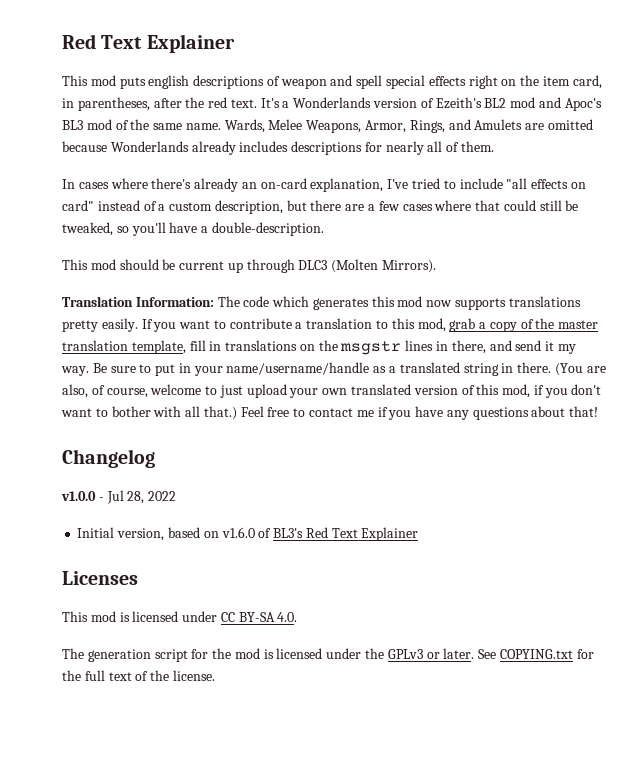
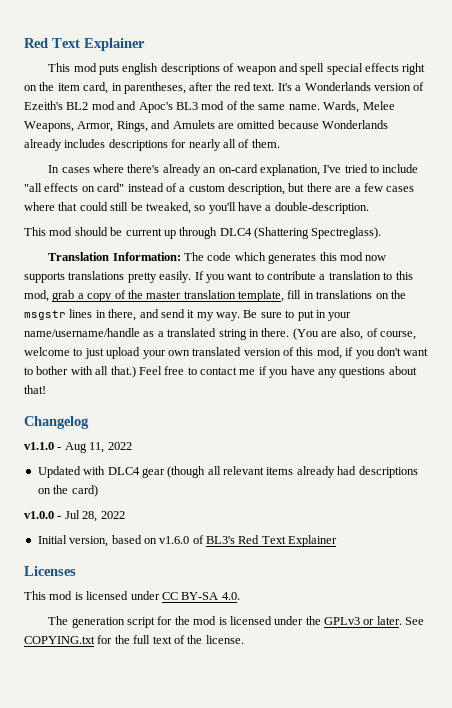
[298,259,437,273] DLC3 (Molten Mirrors). -> [219,227,382,239] DLC4 (Shattering Spectreglass).
(155, 458) none -> [24,442,132,453] [37,466,418,478] [37,485,98,497] // v1.1.0 - Aug 11, 2022 // Updated with DLC4 gear (though all relevant items already had descriptions on the card)

